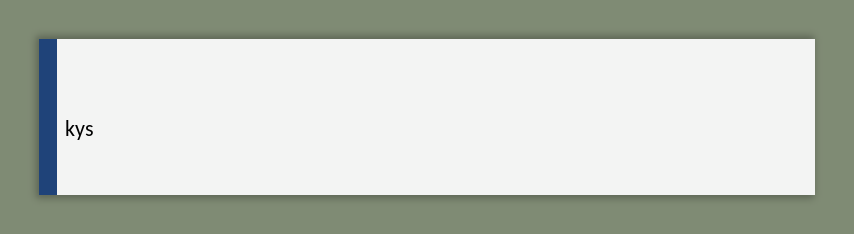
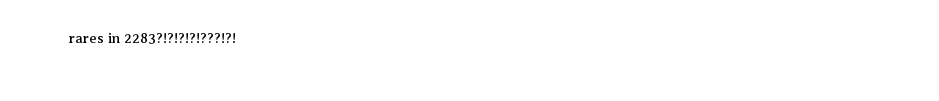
[65,120,94,140] kys -> [69,33,236,44] rares in 2283?!?!?!?!???!?!

